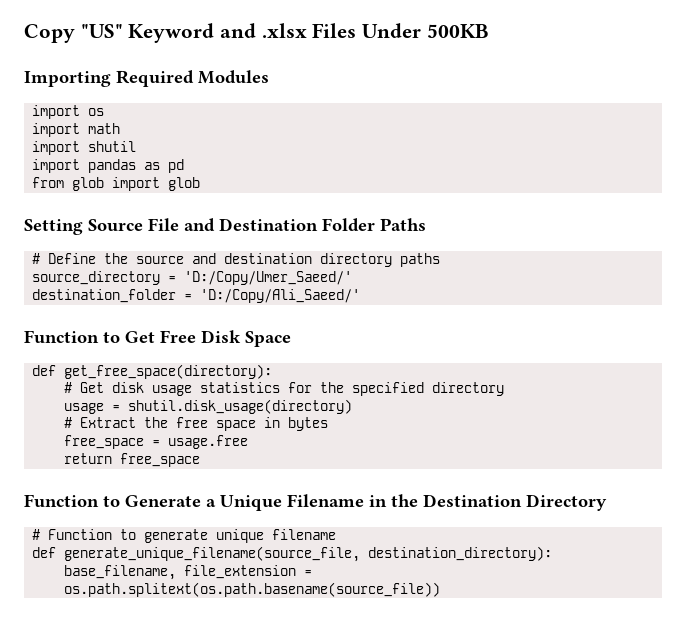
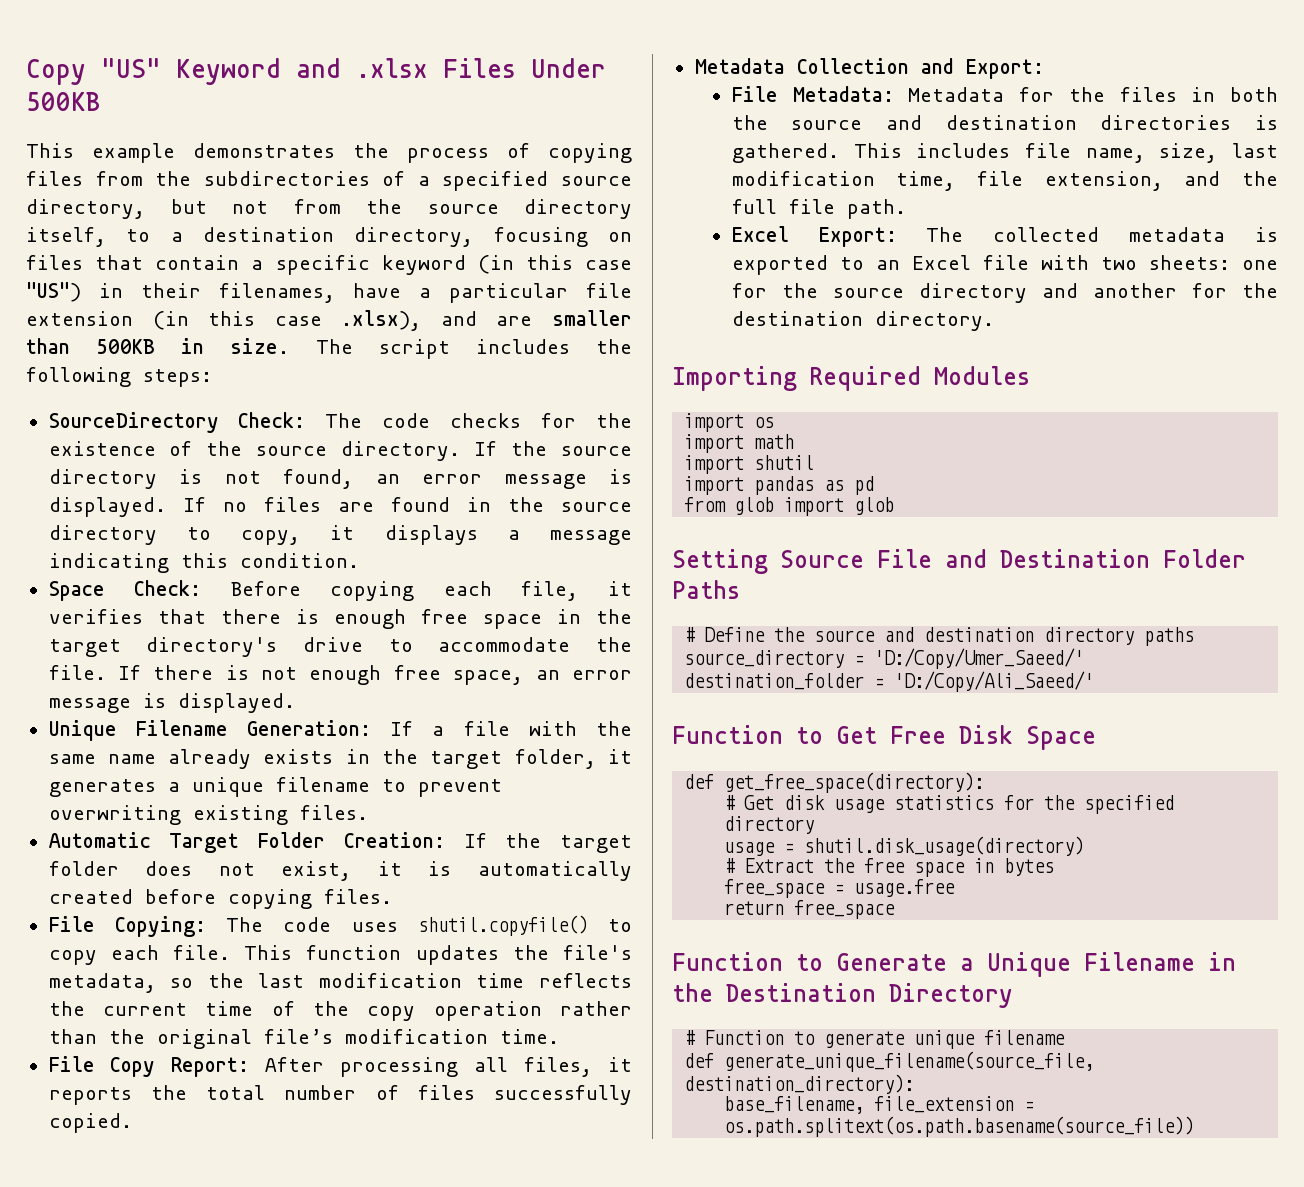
(489, 31) none -> [26,143,632,163] [26,171,632,191] [26,199,632,219] [26,227,632,247] [26,255,632,275] [26,282,632,303] [26,310,632,331] [26,338,632,359] [26,367,212,387] [48,412,633,433] [48,441,632,461] [48,469,632,489] [48,497,632,517] [48,525,632,545] [48,553,359,573] [48,580,632,601] [48,609,632,629] [48,637,632,657] [48,665,632,685] [48,693,295,713] [48,720,633,741] [48,749,632,769] [48,777,502,797] [48,805,368,825] [48,832,633,853] [48,861,632,881] [48,889,392,909] [48,915,633,937] [48,945,633,965] [48,973,633,993] [48,1001,633,1021] [48,1029,559,1049] [48,1056,632,1077] [48,1085,632,1105] [48,1113,132,1133] [694,58,1044,79] [731,86,1278,102] [731,115,1278,130] [731,143,1278,163] [731,171,1278,191] [731,199,906,219] [731,226,1278,247] [731,255,1278,275] [731,283,1278,303] [731,311,994,331] // This example demonstrates the process of copying files from the subdirectories of a specified source directory, but not from the source directory itself, to a destination directory, focusing on files that contain a specific keyword (in this case "US") in their filenames, have a particular file extension (in this case .xlsx), and are smaller than 500KB in size. The script includes the following steps: // SourceDirectory Check: The code checks for the existence of the source directory. If the source directory is not found, an error message is displayed. If no files are found in the source directory to copy, it displays a message indicating this condition. // Space Check: Before copying each file, it verifies that there is enough free space in the target directory's drive to accommodate the file. If there is not enough free space, an error message is displayed. // Unique Filename Generation: If a file with the same name already exists in the target folder, it generates a unique filename to prevent overwriting existing files. // Automatic Target Folder Creation: If the target folder does not exist, it is automatically created before copying files. // File Copying: The code uses shutil.copyfile() to copy each file. This function updates the file's metadata, so the last modification time reflects the current time of the copy operation rather than the original file’s modification time. // File Copy Report: After processing all files, it reports the total number of files successfully copied. // Metadata Collection and Export: // File Metadata: Metadata for the files in both the source and destination directories is gathered. This includes file name, size, last modification time, file extension, and the full file path. // Excel Export: The collected metadata is exported to an Excel file with two sheets: one for the source directory and another for the destination directory.

